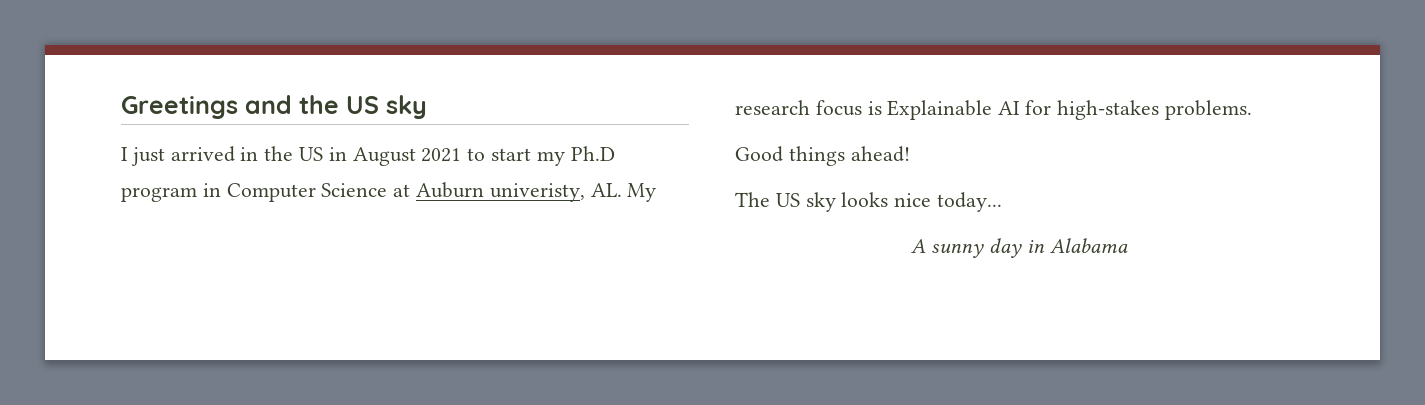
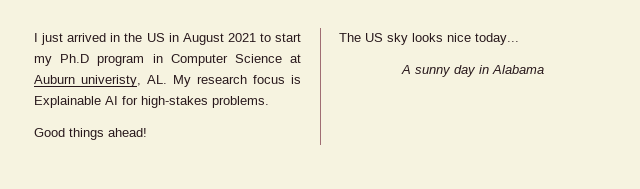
[121,95,427,119] Greetings and the US sky // -> (34, 37) none

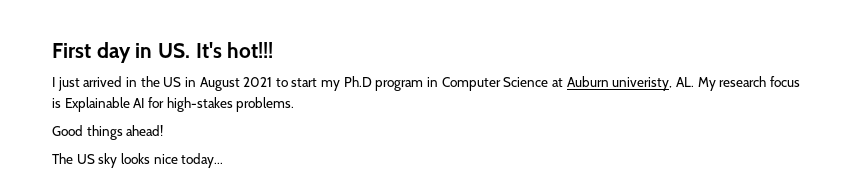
(34, 37) none -> [52,42,274,63] First day in US. It's hot!!! //
[400,65,544,77] // A sunny day in Alabama -> (224, 160) none

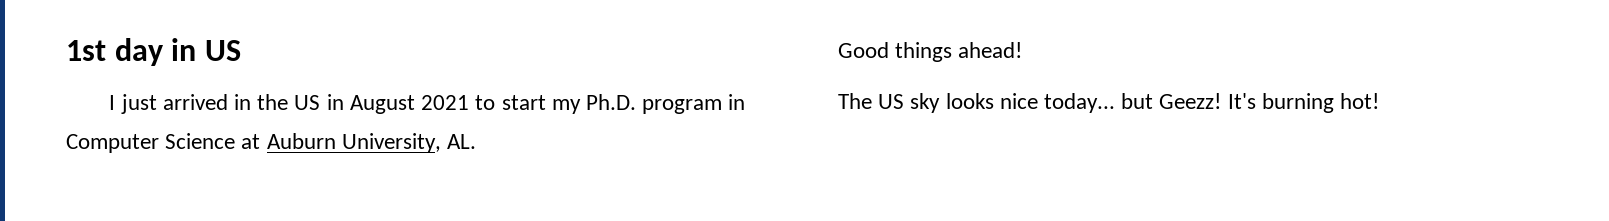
[52,43,91,58] First -> [66,40,106,61] 1st
[158,42,274,58] US. It's hot!!! -> [204,40,241,61] US
[343,76,372,87] Ph.D -> [585,94,636,110] Ph.D.
[612,77,673,91] univeristy, -> [341,133,441,153] University,
[697,76,800,91] [52,97,295,112] My research focus is Explainable AI for high-stakes problems. -> (477, 141) none
(224, 160) none -> [1121,93,1380,113] but Geezz! It's burning hot!

